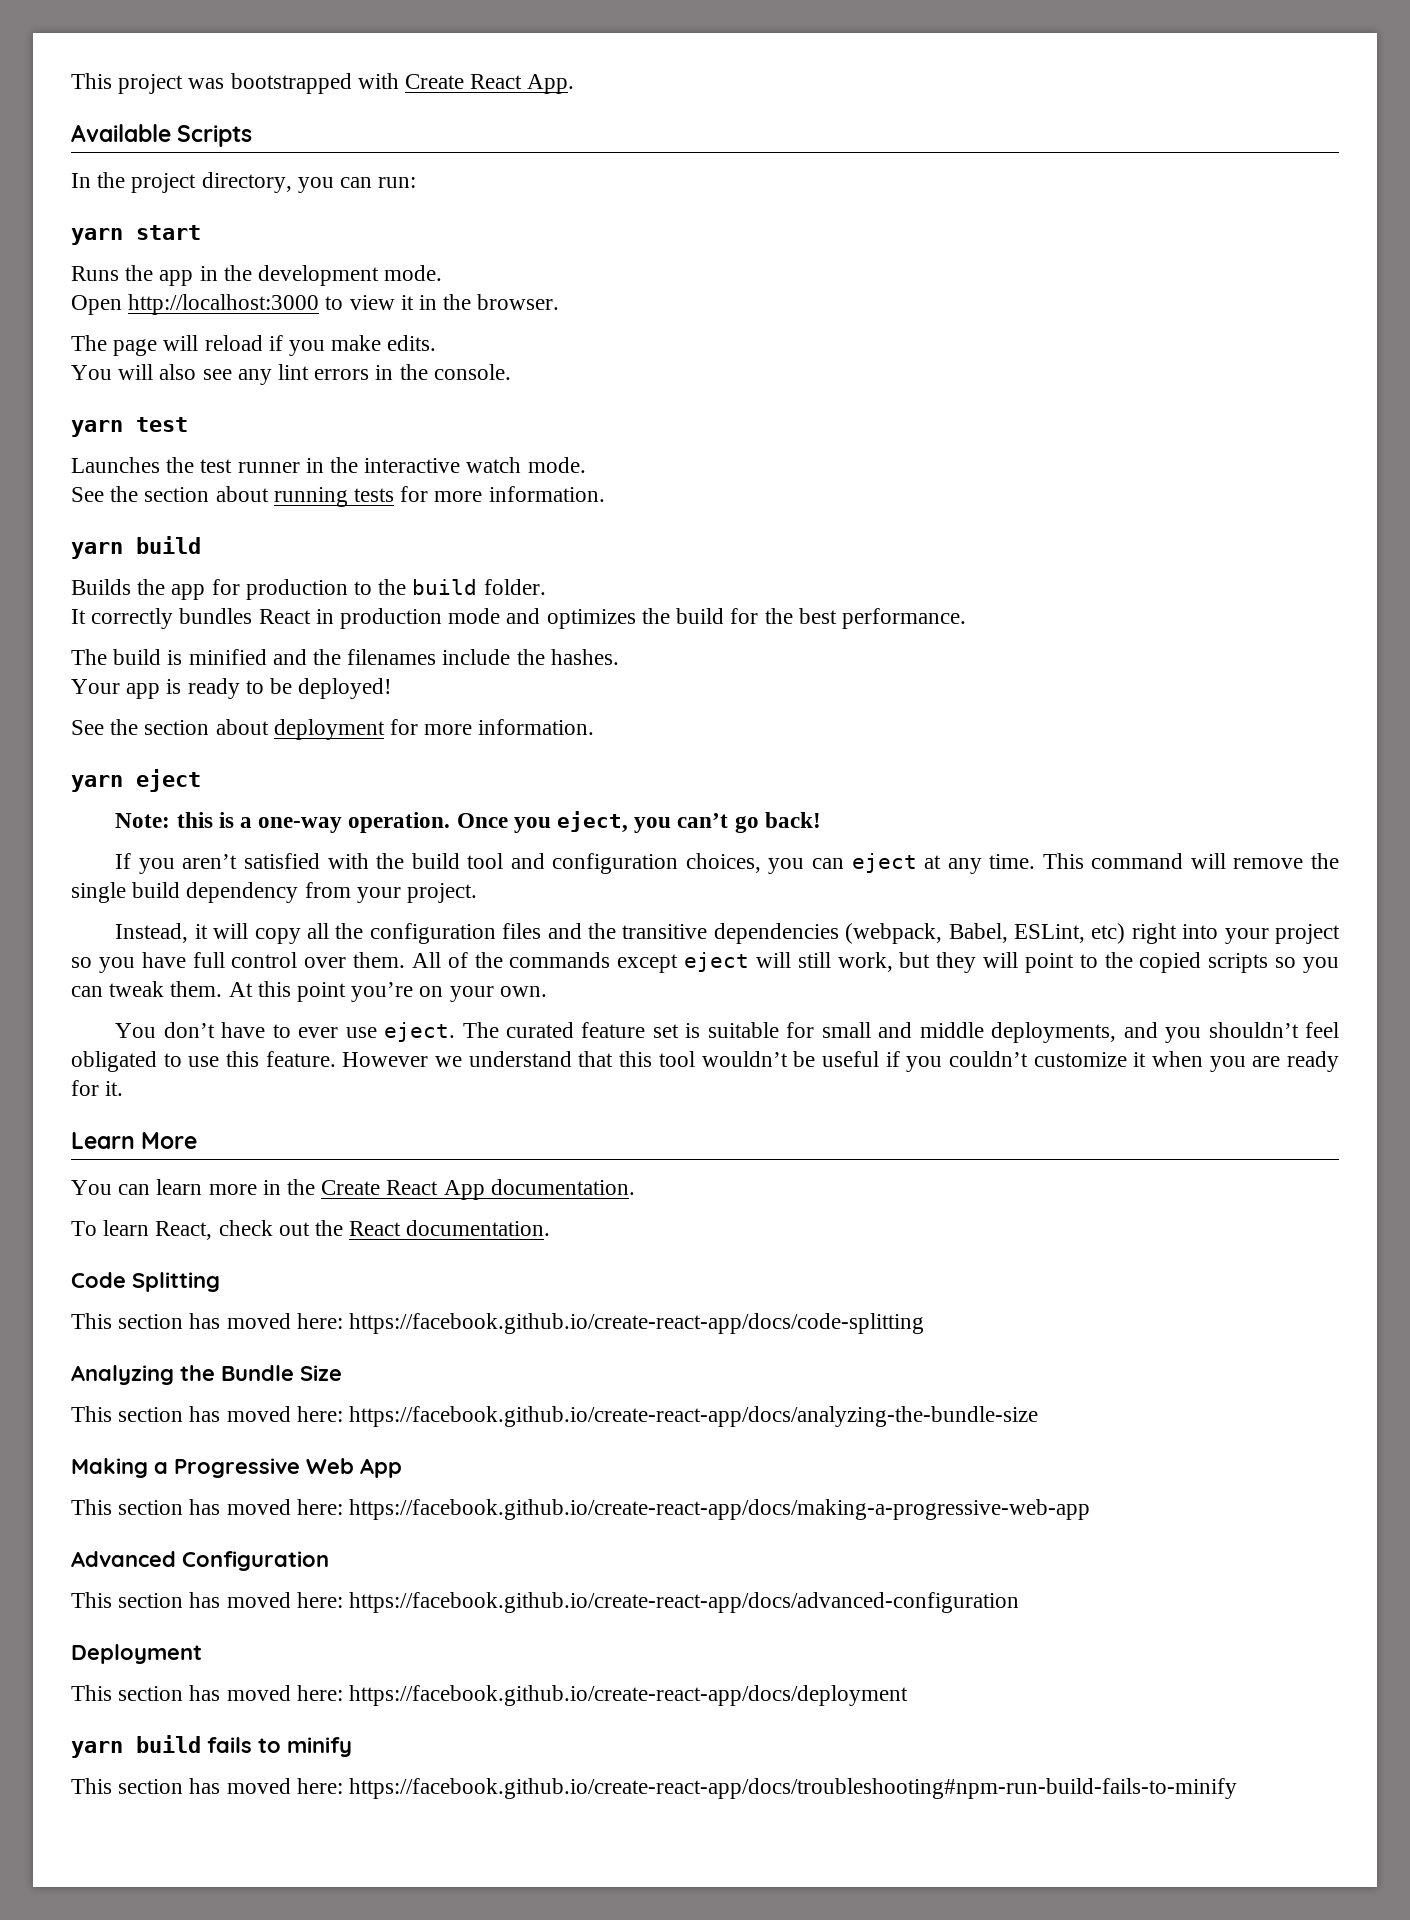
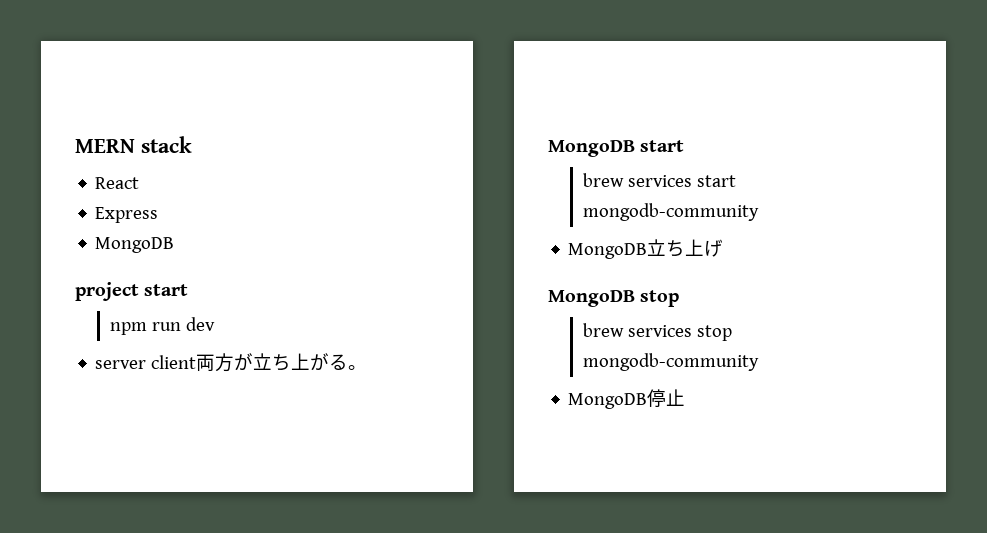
[71,73,575,94] [71,124,253,147] [71,172,417,193] [71,225,201,245] [71,265,443,286] [71,294,560,315] [71,335,437,356] [71,364,511,385] [71,417,188,437] [71,457,586,473] [71,486,605,507] [71,536,201,559] [71,579,546,600] [71,608,966,629] [71,649,619,665] [71,678,393,699] [71,719,595,740] [71,769,201,792] [115,811,821,833] [115,853,1339,874] [71,882,478,903] [115,923,1340,944] [71,952,1339,973] [71,981,547,1002] [115,1022,1339,1043] [71,1051,1339,1072] [71,1080,124,1096] [71,1132,198,1149] [71,1179,635,1200] [71,1220,551,1240] [71,1272,220,1292] [71,1313,925,1334] [71,1365,342,1385] [71,1406,1039,1427] [71,1458,402,1478] [71,1499,1091,1520] [71,1551,329,1571] [71,1592,1020,1613] [71,1644,202,1664] [71,1685,909,1706] [71,1735,352,1758] [71,1778,1238,1799] This project was bootstrapped with Create React App. // Available Scripts // In the project directory, you can run: // yarn start // Runs the app in the development mode. // Open http://localhost:3000 to view it in the browser. // The page will reload if you make edits. // You will also see any lint errors in the console. // yarn test // Launches the test runner in the interactive watch mode. // See the section about running tests for more information. // yarn build // Builds the app for production to the build folder. // It correctly bundles React in production mode and optimizes the build for the best performance. // The build is minified and the filenames include the hashes. // Your app is ready to be deployed! // See the section about deployment for more information. // yarn eject // Note: this is a one-way operation. Once you eject, you can’t go back! // If you aren’t satisfied with the build tool and configuration choices, you can eject at any time. This command will remove the single build dependency from your project. // Instead, it will copy all the configuration files and the transitive dependencies (webpack, Babel, ESLint, etc) right into your project so you have full control over them. All of the commands except eject will still work, but they will point to the copied scripts so you can tweak them. At this point you’re on your own. // You don’t have to ever use eject. The curated feature set is suitable for small and middle deployments, and you shouldn’t feel obligated to use this feature. However we understand that this tool wouldn’t be useful if you couldn’t customize it when you are ready for it. // Learn More // You can learn more in the Create React App documentation. // To learn React, check out the React documentation. // Code Splitting // This section has moved here: https://facebook.github.io/create-react-app/docs/code-splitting // Analyzing the Bundle Size // This section has moved here: https://facebook.github.io/create-react-app/docs/analyzing-the-bundle-size // Making a Progressive Web App // This section has moved here: https://facebook.github.io/create-react-app/docs/making-a-progressive-web-app // Advanced Configuration // This section has moved here: https://facebook.github.io/create-react-app/docs/advanced-configuration // Deployment // This section has moved here: https://facebook.github.io/create-react-app/docs/deployment // yarn build fails to minify // This section has moved here: https://facebook.github.io/create-react-app/docs/troubleshooting#npm-run-build-fails-to-minify -> [75,136,192,153] [95,177,140,189] [95,207,159,223] [95,237,175,253] [75,282,189,301] [110,317,216,335] [95,353,368,372] [548,140,685,157] [583,173,737,187] [583,203,760,221] [568,239,724,259] [548,290,680,307] [583,323,733,341] [583,353,760,371] [568,389,686,409] MERN stack // React // Express // MongoDB // project start // npm run dev // server client両方が立ち上がる。 // MongoDB start // brew services start mongodb-community // MongoDB立ち上げ // MongoDB stop // brew services stop mongodb-community // MongoDB停止

